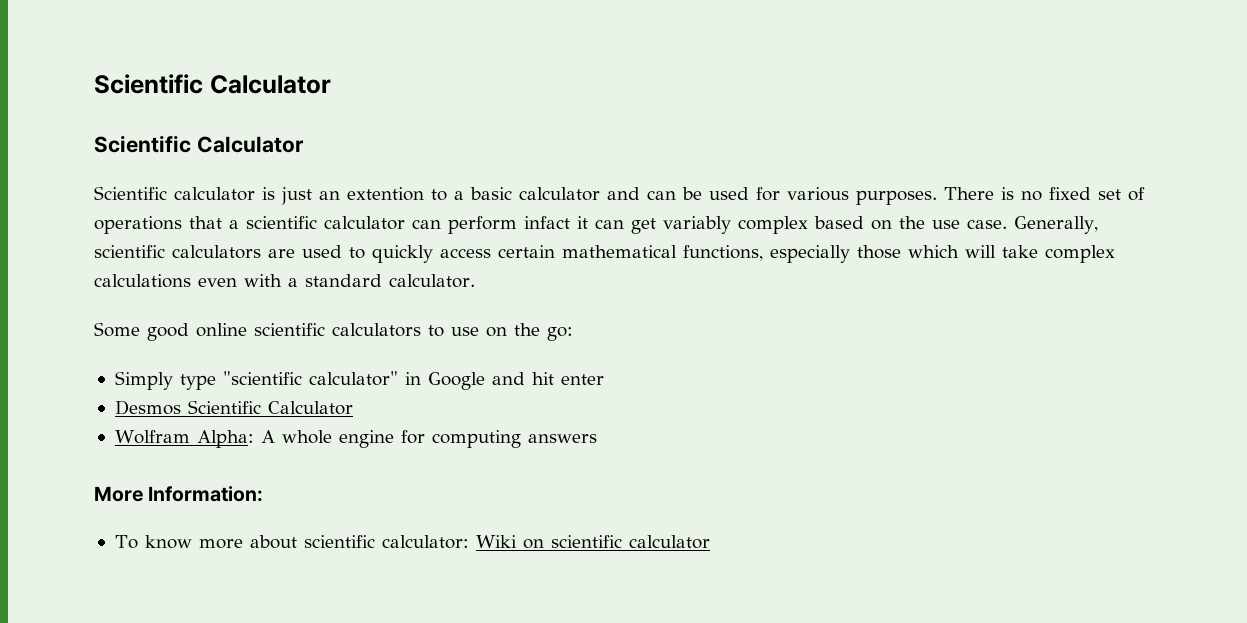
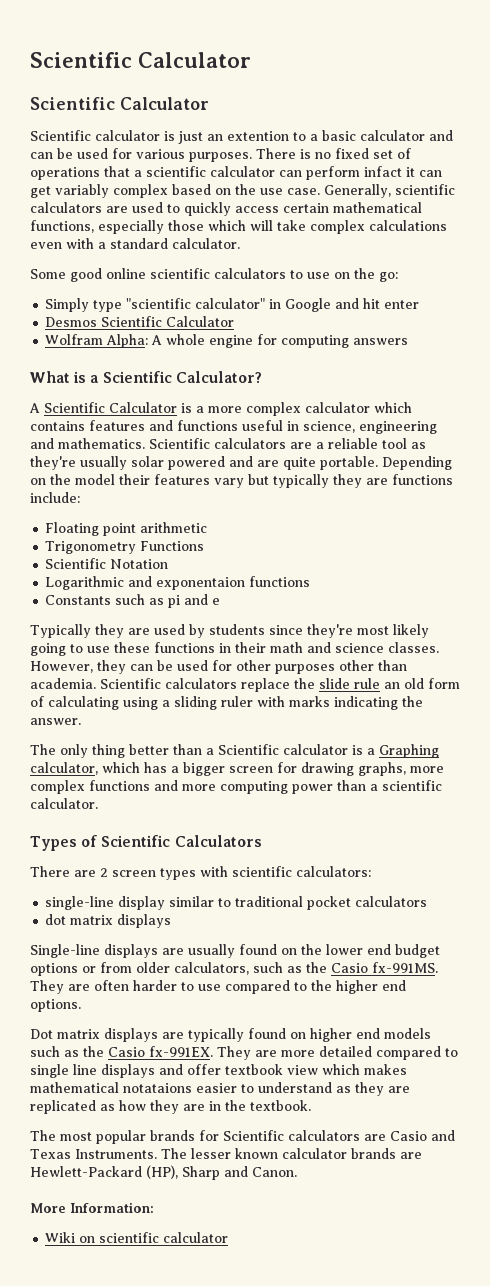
[94,486,264,502] [114,535,469,549] More Information: // To know more about scientific calculator: -> [30,371,262,383] [29,402,412,416] [30,420,437,434] [30,438,426,449] [30,456,452,470] [30,474,453,488] [30,492,80,503] [45,522,208,536] [45,541,205,554] [45,558,169,569] [45,576,311,590] [45,594,221,608] [30,624,429,638] [30,642,439,656] [30,660,407,674] [30,678,460,692] [30,696,423,710] [30,718,81,725] [30,744,439,758] [30,762,444,776] [30,780,442,794] [30,798,98,809] [30,835,262,851] [30,866,371,880] [45,896,428,910] [45,914,172,928] [30,944,440,958] [30,962,438,976] [30,980,406,994] [30,999,81,1012] [30,1028,431,1042] [30,1046,458,1060] [30,1064,407,1078] [30,1082,410,1096] [30,1100,311,1114] [30,1130,455,1144] [30,1148,422,1159] [30,1165,297,1180] [30,1202,154,1213] What is a Scientific Calculator? // A Scientific Calculator is a more complex calculator which contains features and functions useful in science, engineering and mathematics. Scientific calculators are a reliable tool as they're usually solar powered and are quite portable. Depending on the model their features vary but typically they are functions include: // Floating point arithmetic // Trigonometry Functions // Scientific Notation // Logarithmic and exponentaion functions // Constants such as pi and e // Typically they are used by students since they're most likely going to use these functions in their math and science classes. However, they can be used for other purposes other than academia. Scientific calculators replace the slide rule an old form of calculating using a sliding ruler with marks indicating the answer. // The only thing better than a Scientific calculator is a Graphing calculator, which has a bigger screen for drawing graphs, more complex functions and more computing power than a scientific calculator. // Types of Scientific Calculators // There are 2 screen types with scientific calculators: // single-line display similar to traditional pocket calculators // dot matrix displays // Single-line displays are usually found on the lower end budget options or from older calculators, such as the Casio fx-991MS. They are often harder to use compared to the higher end options. // Dot matrix displays are typically found on higher end models such as the Casio fx-991EX. They are more detailed compared to single line displays and offer textbook view which makes mathematical notataions easier to understand as they are replicated as how they are in the textbook. // The most popular brands for Scientific calculators are Casio and Texas Instruments. The lesser known calculator brands are Hewlett-Packard (HP), Sharp and Canon. // More Information: //

